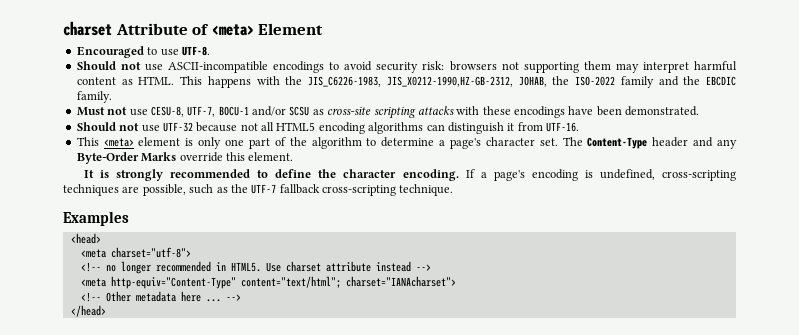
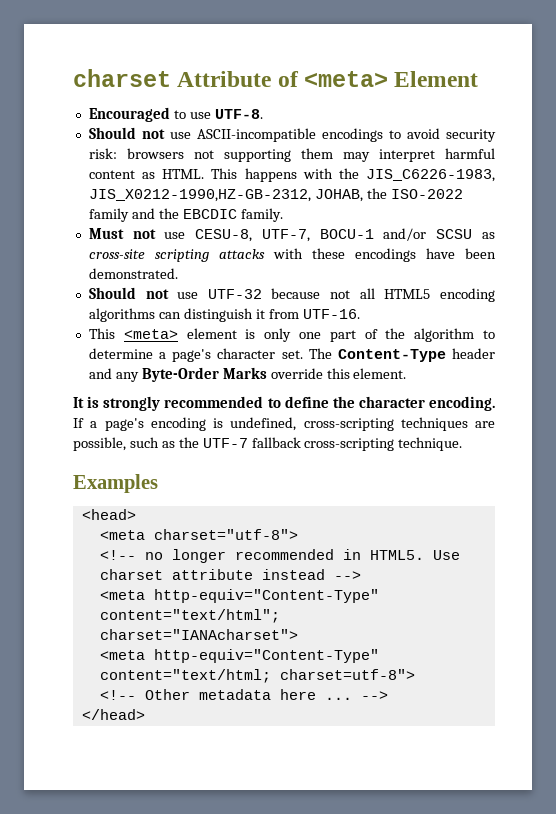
(456, 281) none -> [99,649,379,663] [99,669,415,683] // <meta http-equiv="Content-Type" content="text/html; charset=utf-8">

